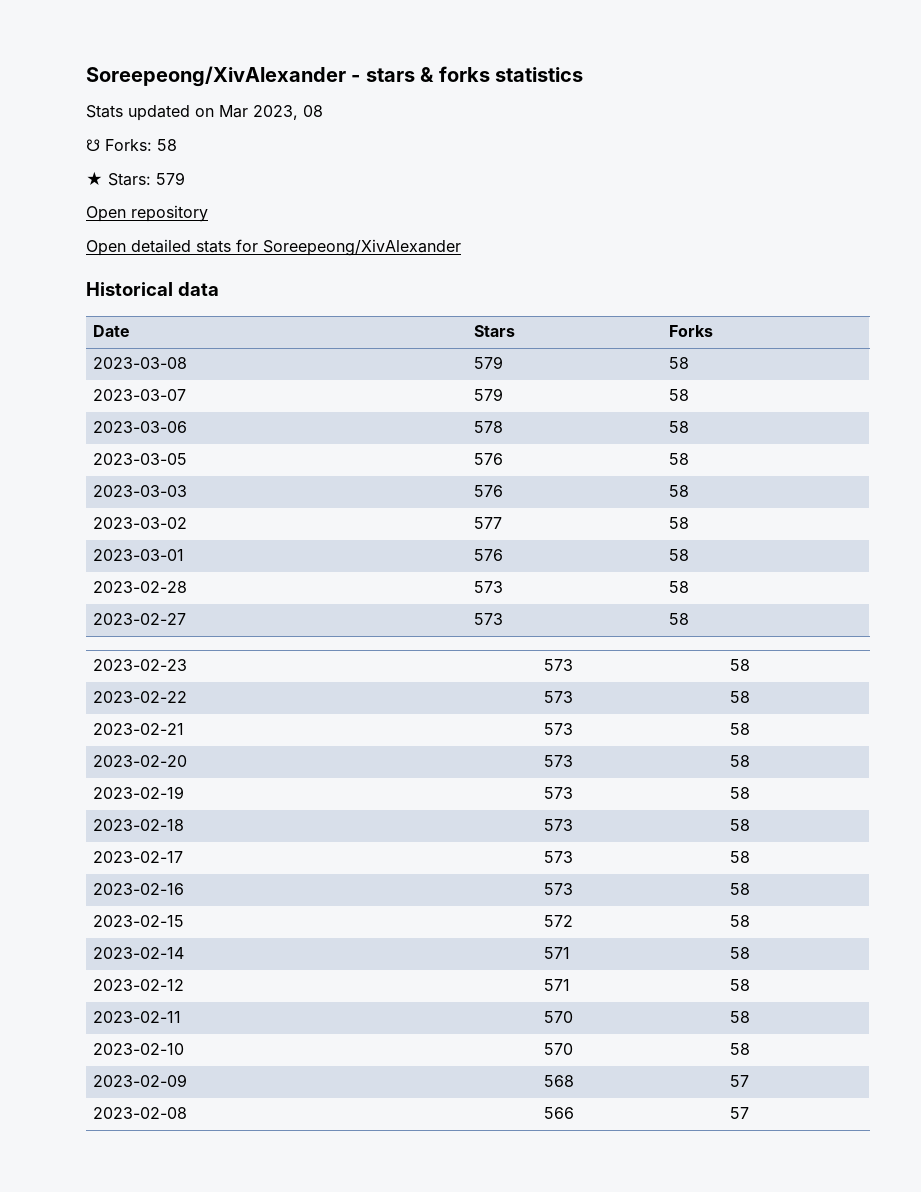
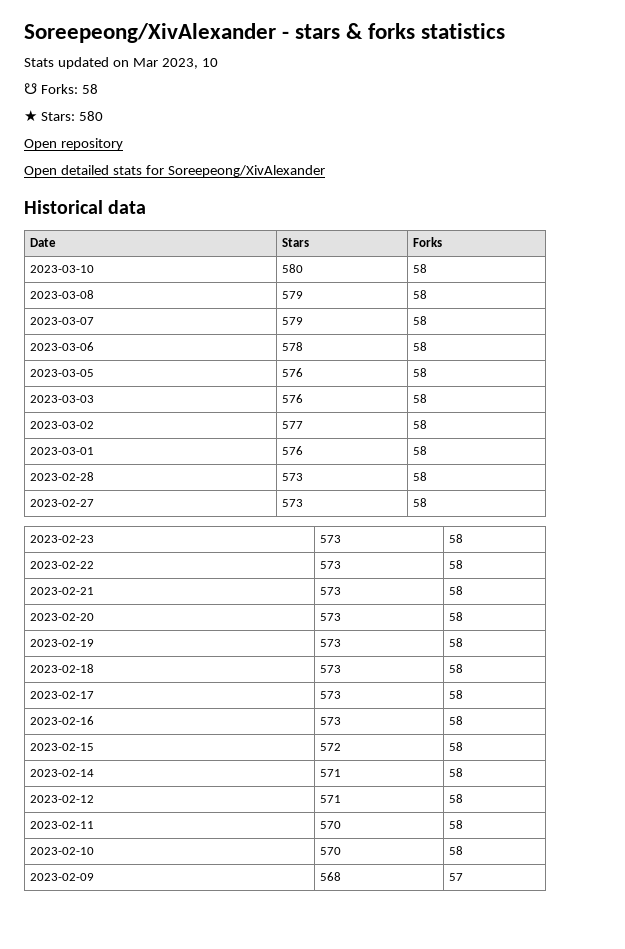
[303,105,323,117] 08 -> [201,58,218,67] 10
[156,172,185,185] 579 -> [78,111,103,121] 580
(714, 331) none -> [29,265,94,273] [281,264,303,273] [412,264,427,273] // 2023-03-10 | 580 | 58
[93,1107,188,1119] [544,1107,575,1119] [730,1107,750,1119] // 2023-02-08 | 566 | 57 -> (463, 877) none

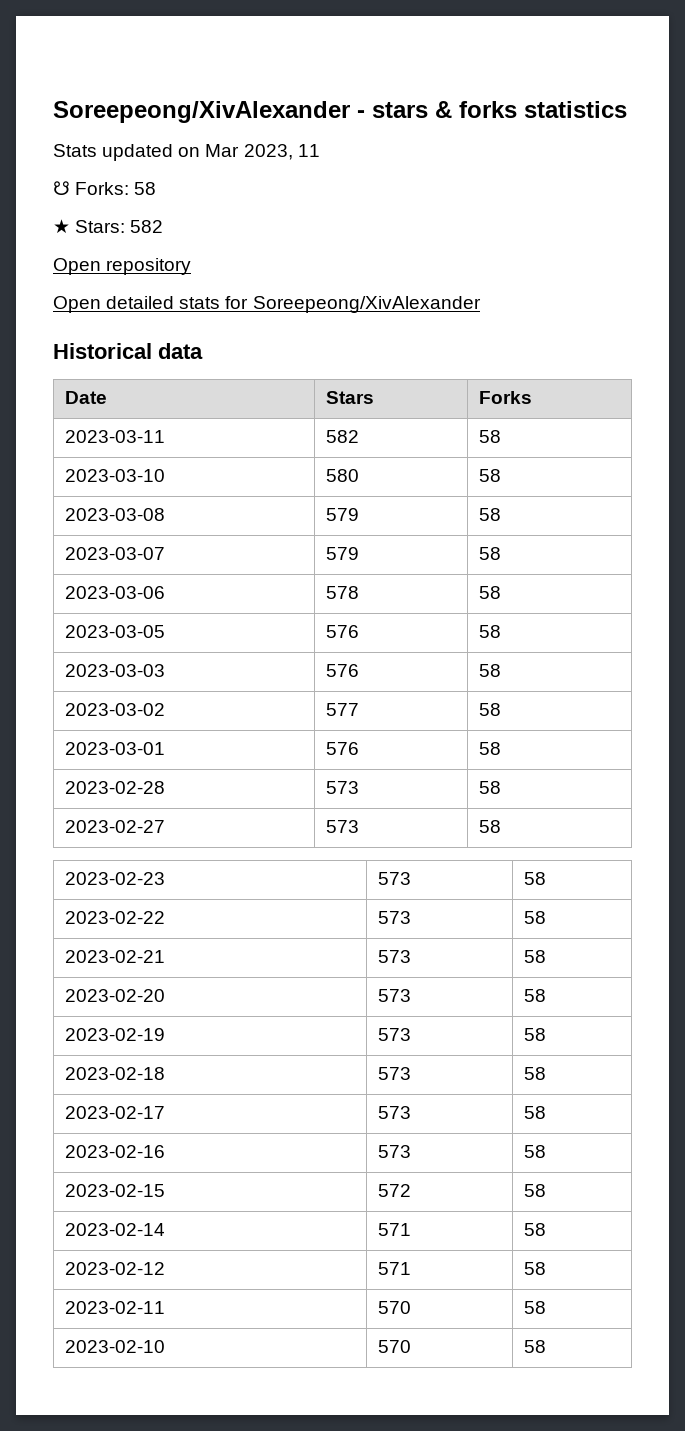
[201,58,218,67] 10 -> [297,144,320,157] 11
[78,111,103,121] 580 -> [130,220,164,233] 582
(442, 242) none -> [65,430,166,443] [326,430,360,443] [479,430,502,443] // 2023-03-11 | 582 | 58
[29,873,94,881] [319,872,341,881] [448,873,463,881] // 2023-02-09 | 568 | 57 -> (547, 1346) none

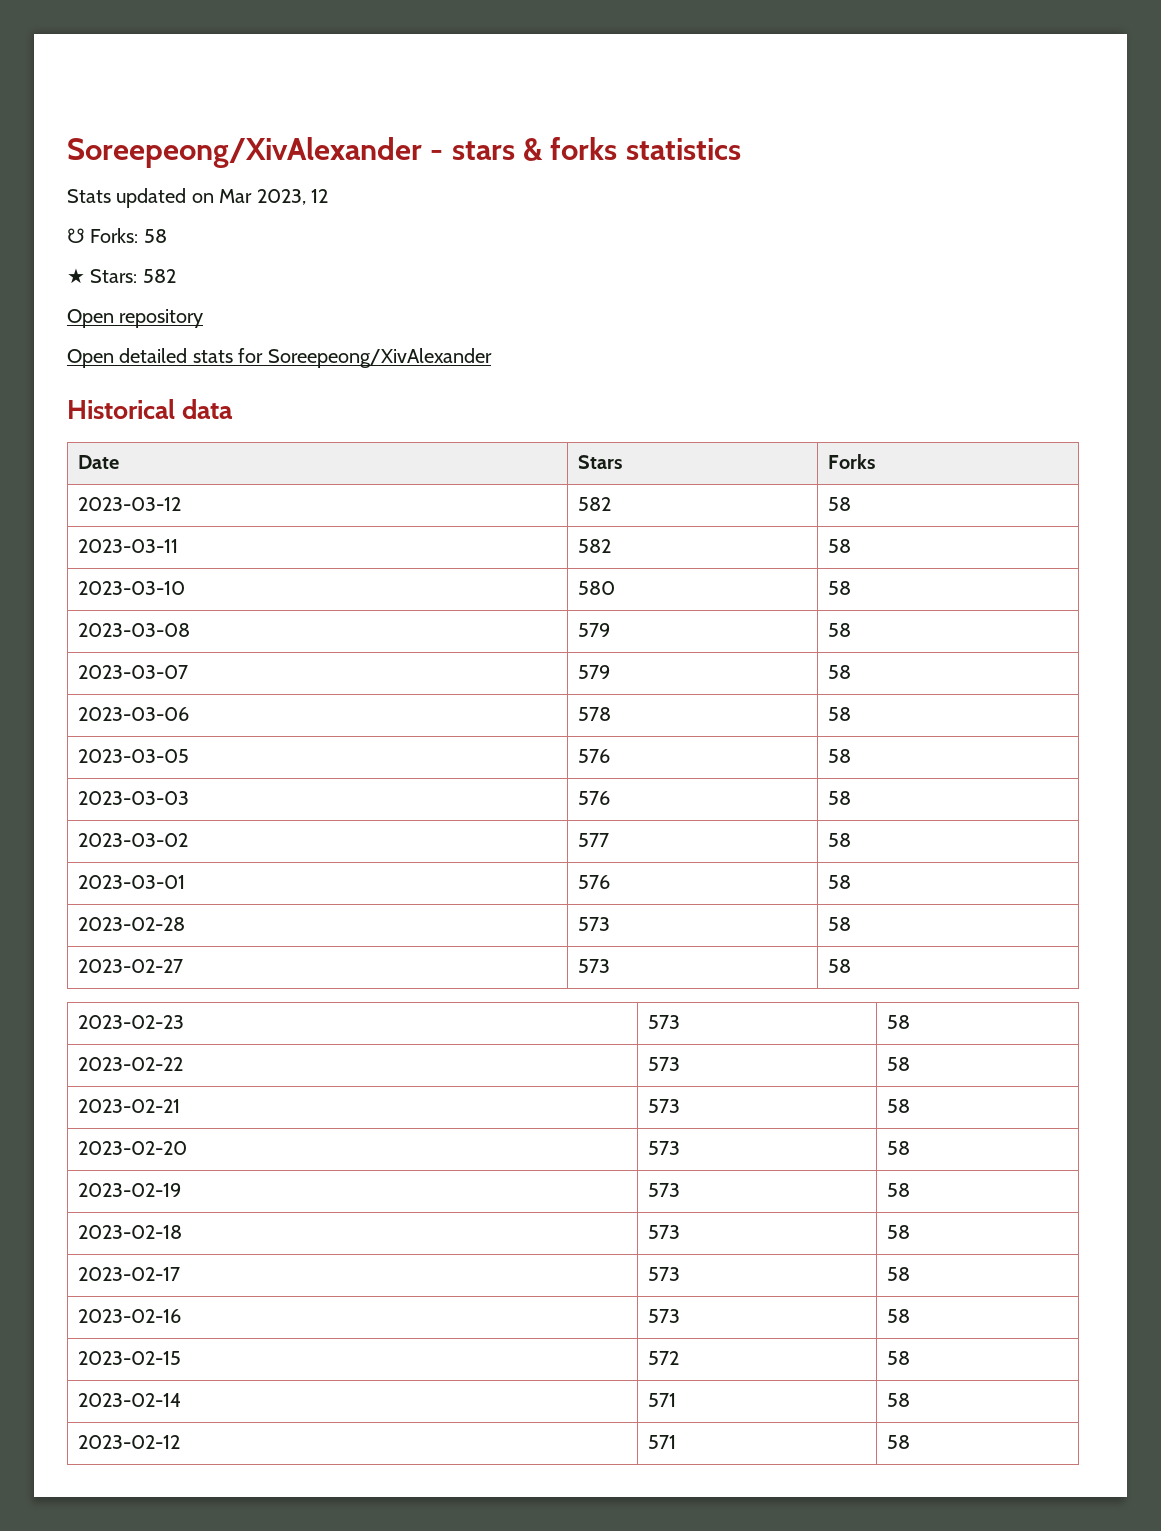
[297,144,320,157] 11 -> [311,189,328,203] 12
(533, 397) none -> [78,497,182,511] [578,497,612,511] [828,497,852,511] // 2023-03-12 | 582 | 58
[65,1301,166,1314] [378,1301,412,1314] [524,1301,547,1314] [65,1340,166,1353] [378,1340,412,1353] [524,1340,547,1353] // 2023-02-11 | 570 | 58 // 2023-02-10 | 570 | 58 -> (911, 1442) none

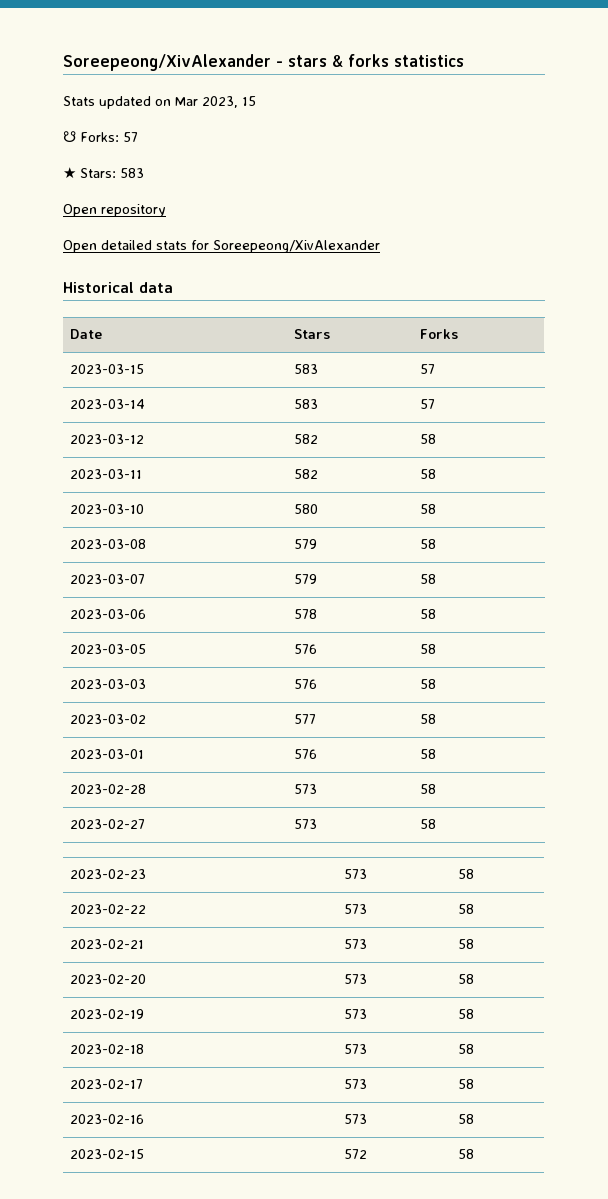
[311,189,328,203] 12 -> [242,96,256,106] 15
[143,229,167,243] 58 -> [123,132,138,142] 57
[142,269,176,283] 582 -> [120,168,144,178] 583
(876, 461) none -> [69,364,144,374] [293,364,318,374] [419,364,435,374] [69,399,145,409] [293,399,318,409] [419,399,435,409] // 2023-03-15 | 583 | 57 // 2023-03-14 | 583 | 57
[78,1393,182,1407] [648,1393,677,1407] [887,1393,911,1407] [78,1435,181,1449] [648,1435,677,1449] [887,1435,911,1449] // 2023-02-14 | 571 | 58 // 2023-02-12 | 571 | 58 -> (474, 1154) none

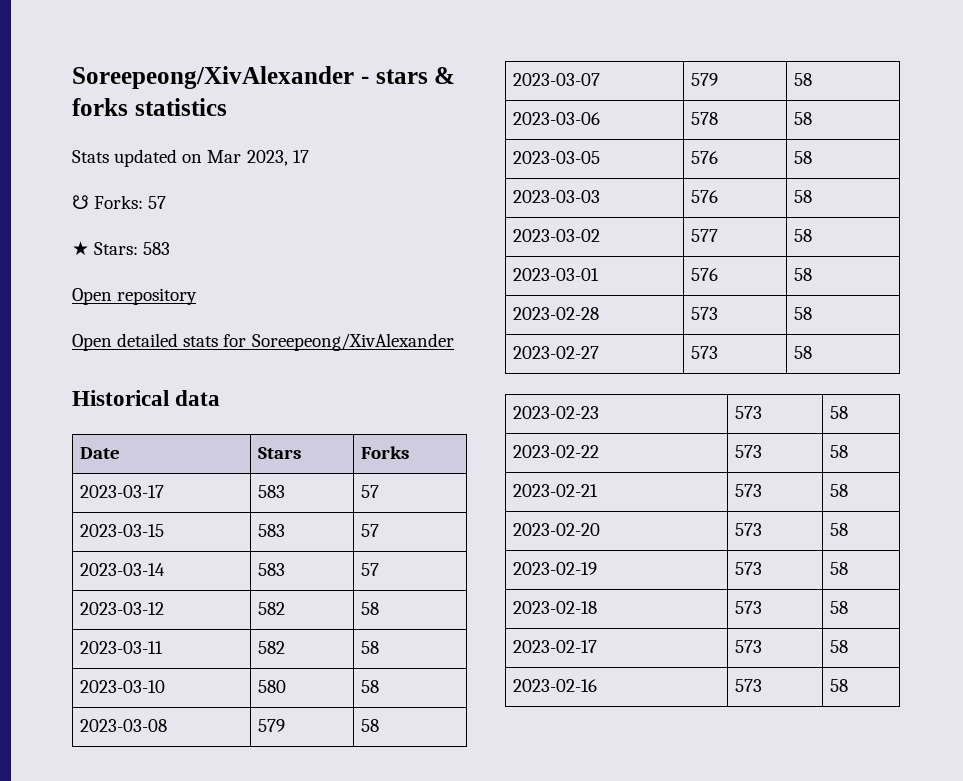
[242,96,256,106] 15 -> [292,150,309,163] 17
(458, 334) none -> [80,485,165,498] [258,485,286,498] [361,485,380,498] // 2023-03-17 | 583 | 57
[69,1149,144,1159] [343,1149,367,1159] [457,1149,474,1159] // 2023-02-15 | 572 | 58 -> (849, 685) none

